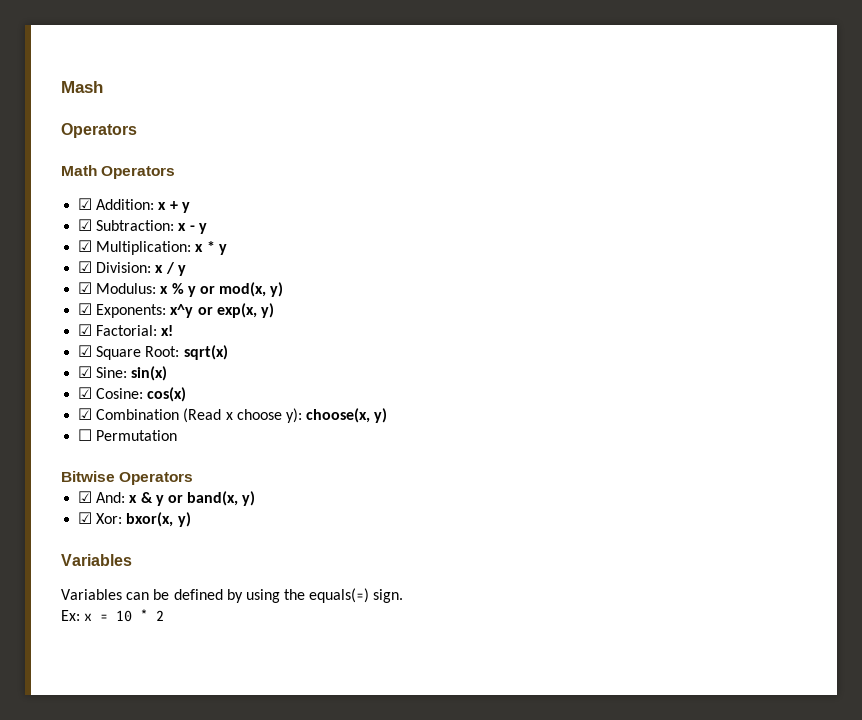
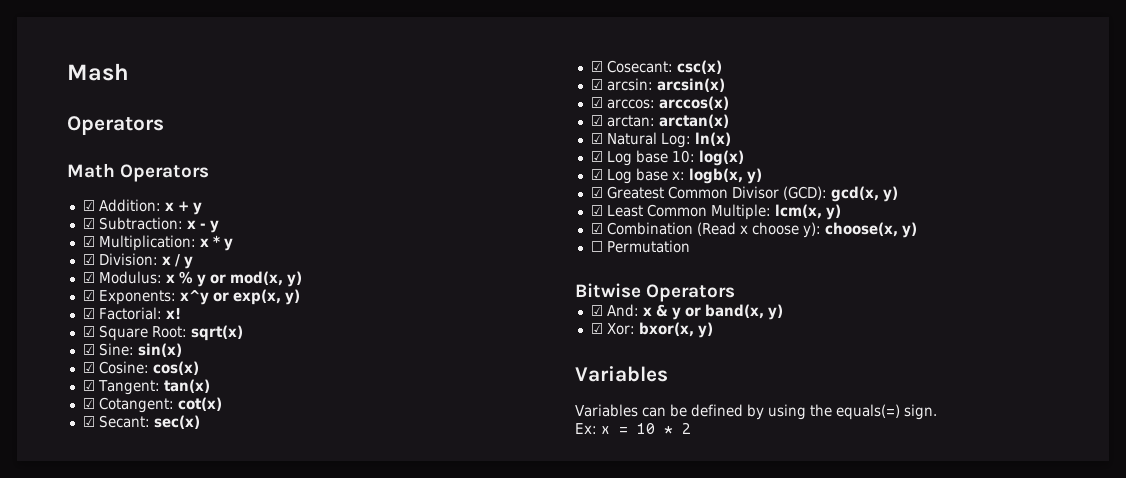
(187, 394) none -> [82,379,210,395] [82,397,222,413] [82,415,200,429] [590,60,722,74] [590,78,725,92] [590,96,729,110] [590,114,729,128] [590,132,731,148] [590,150,744,166] [590,168,762,184] [590,186,898,202] [590,204,841,220] // ☑ Tangent: tan(x) // ☑ Cotangent: cot(x) // ☑ Secant: sec(x) // ☑ Cosecant: csc(x) // ☑ arcsin: arcsin(x) // ☑ arccos: arccos(x) // ☑ arctan: arctan(x) // ☑ Natural Log: ln(x) // ☑ Log base 10: log(x) // ☑ Log base x: logb(x, y) // ☑ Greatest Common Divisor (GCD): gcd(x, y) // ☑ Least Common Multiple: lcm(x, y)

